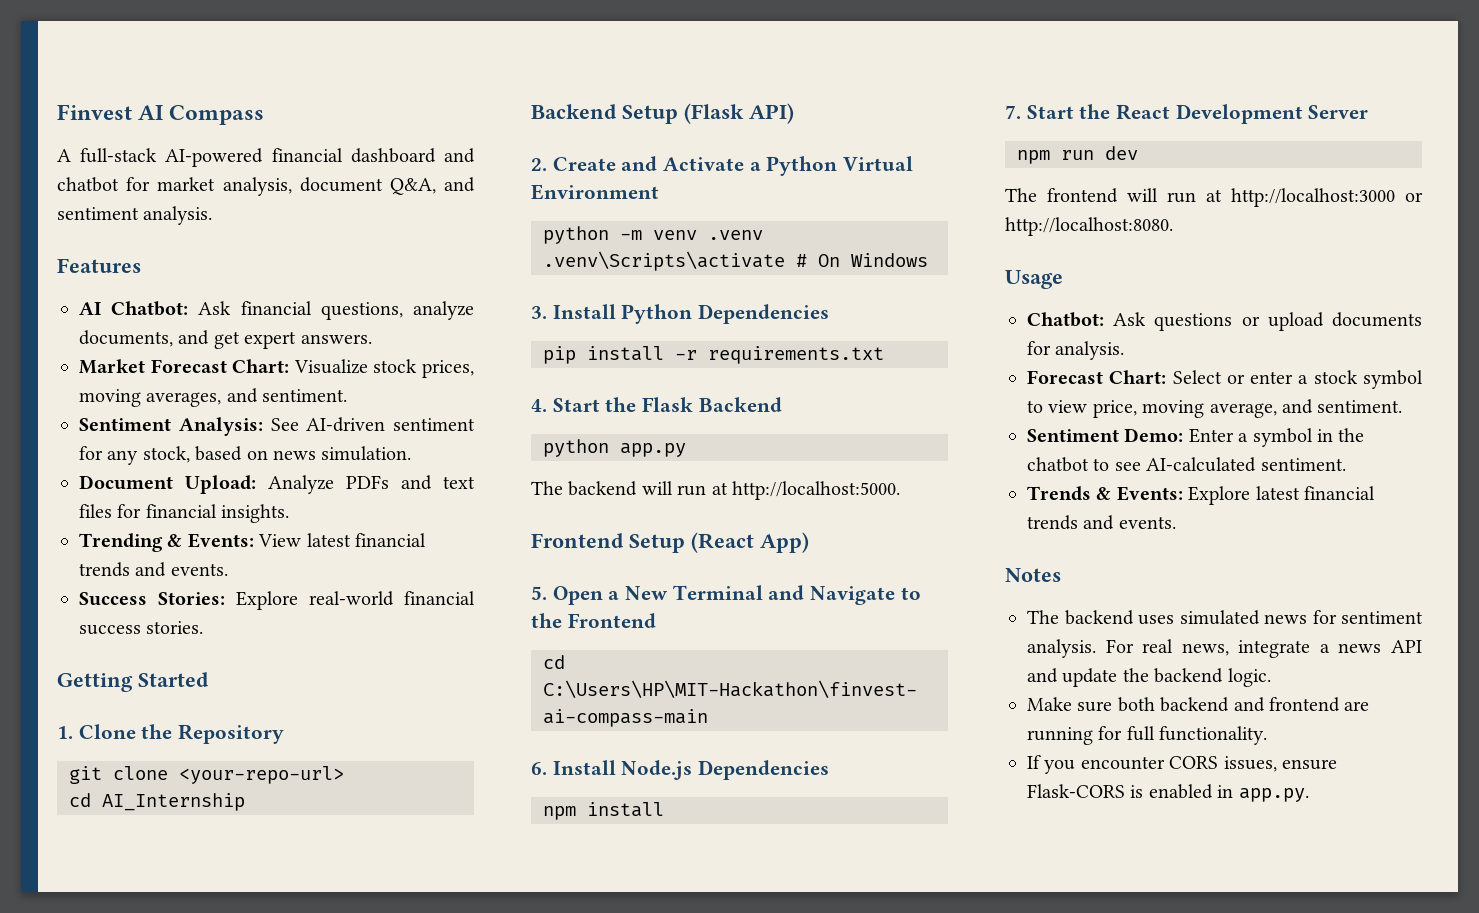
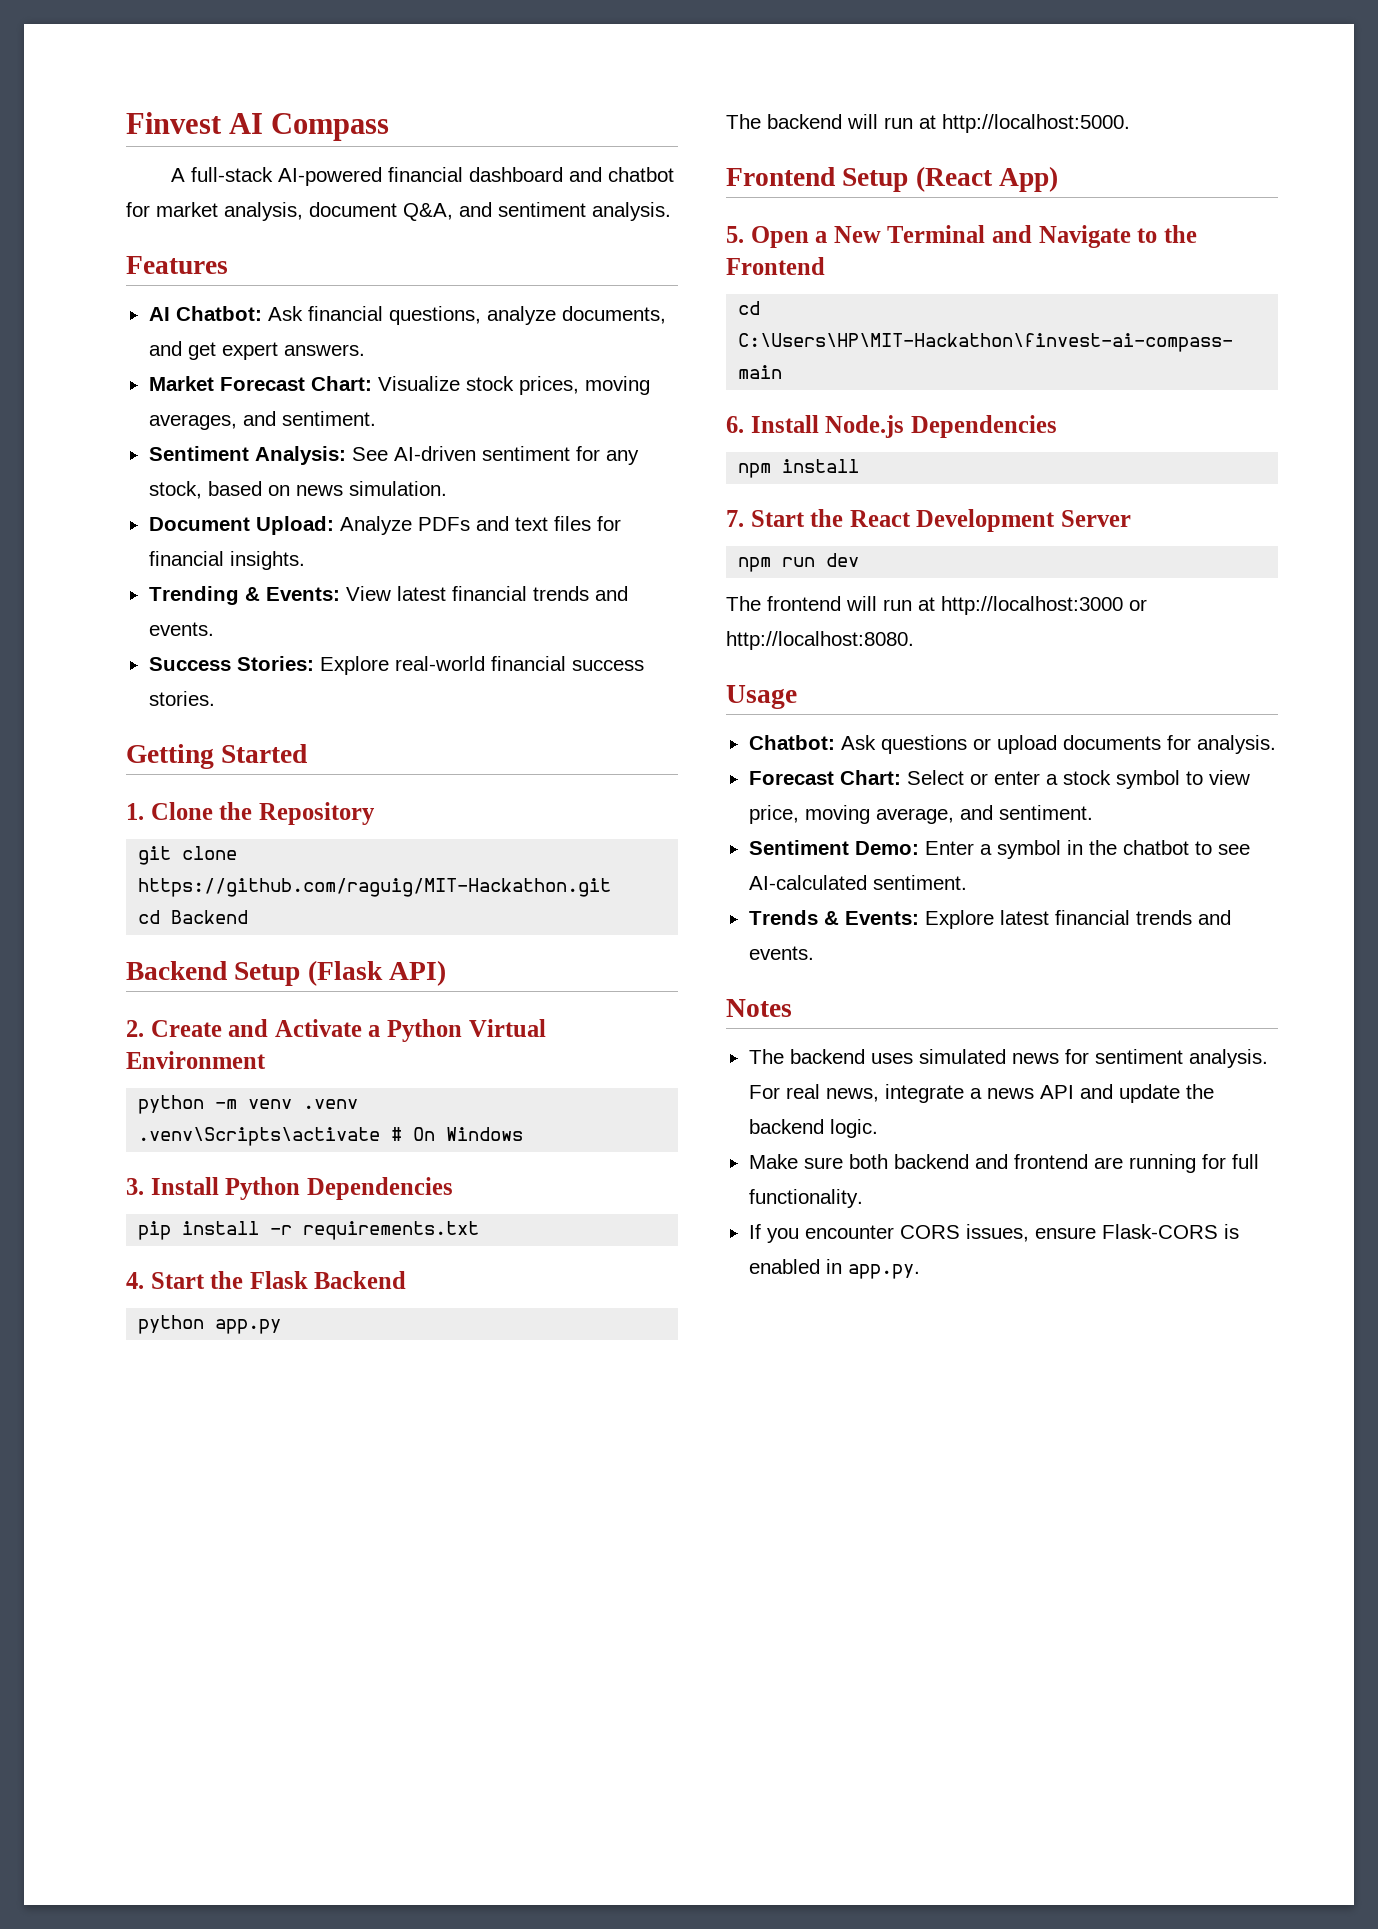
[179,766,344,784] [69,793,245,811] <your-repo-url> // cd AI_Internship -> [138,878,612,897] [138,910,249,924] https://github.com/raguig/MIT-Hackathon.git // cd Backend

